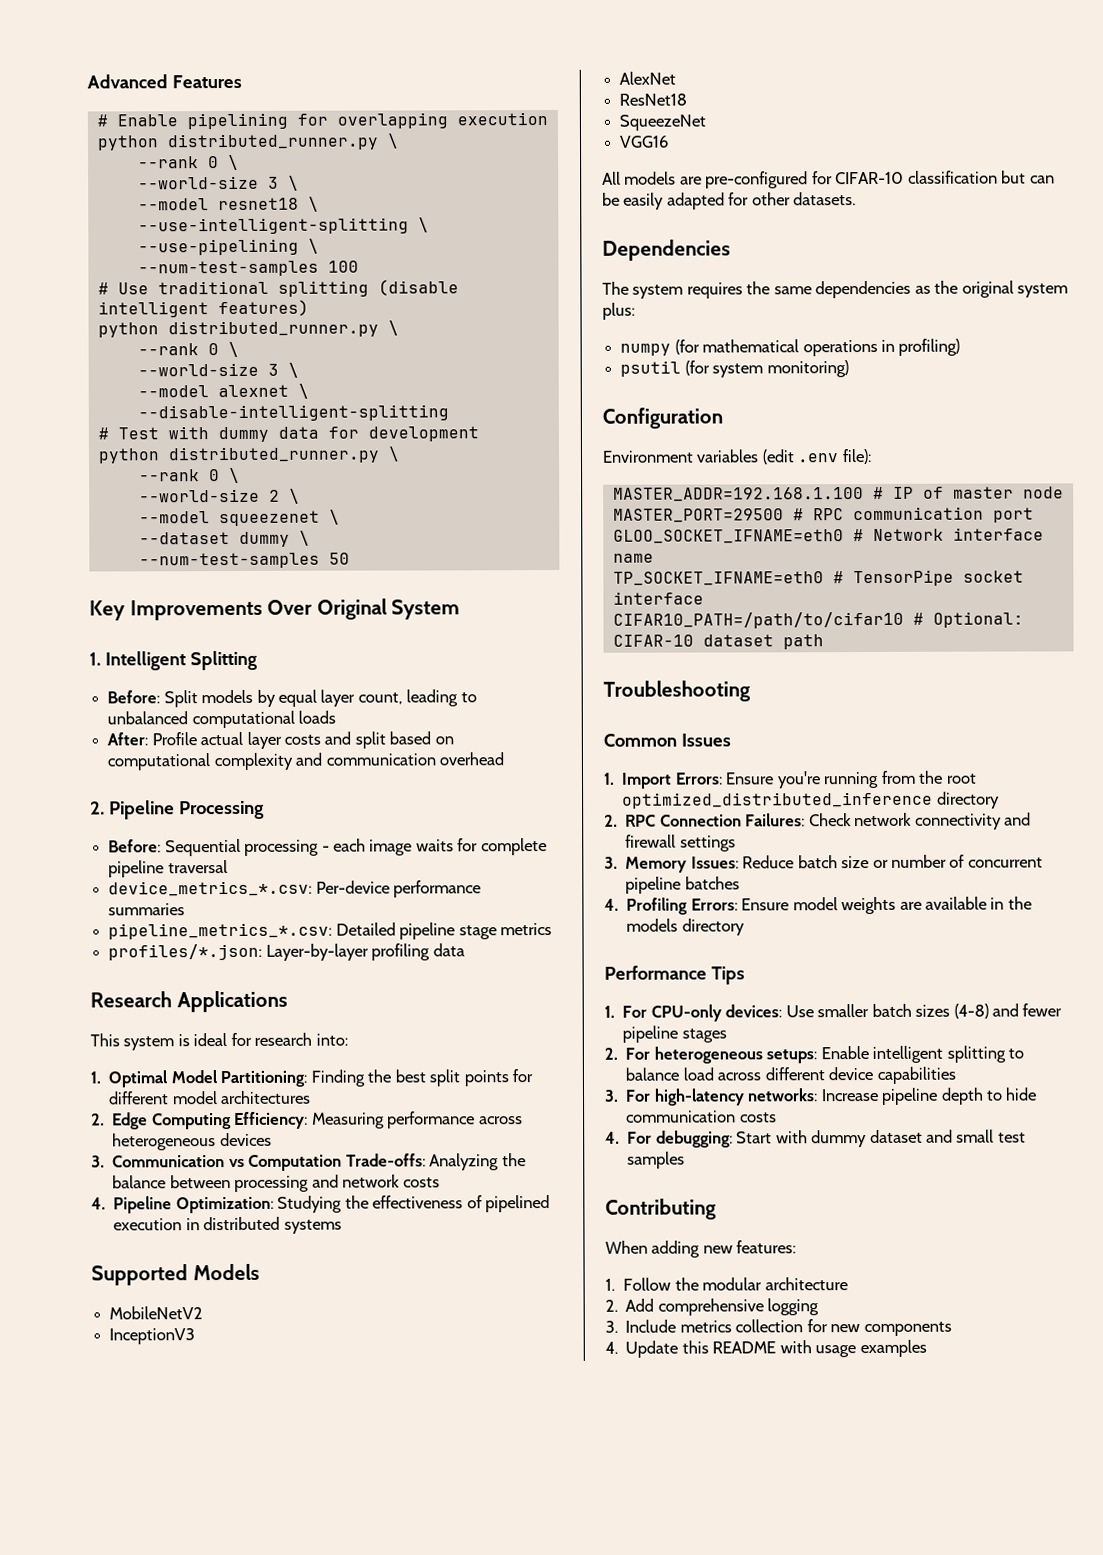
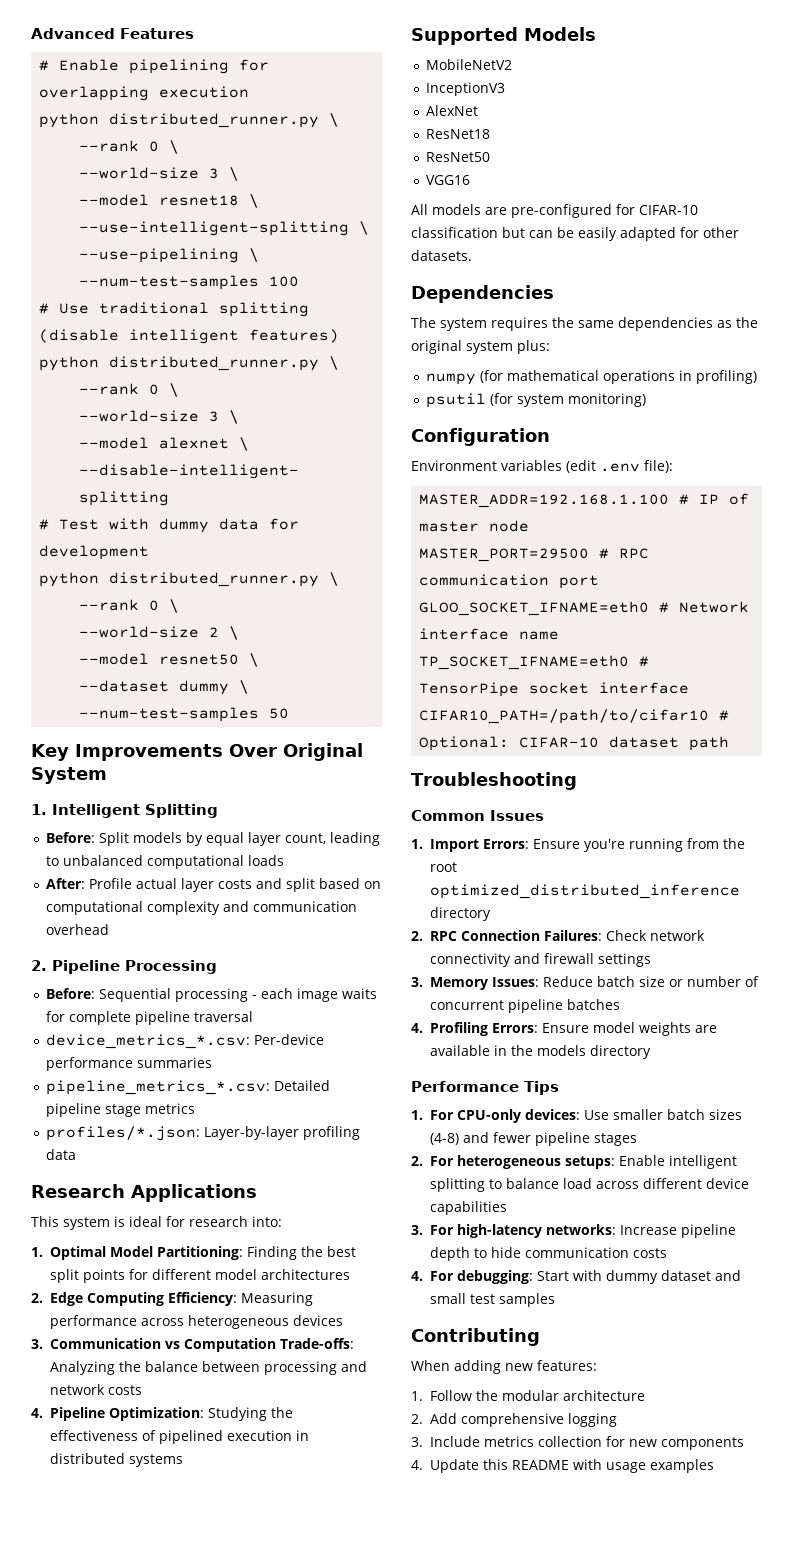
[218,510,320,527] squeezenet -> [159,654,240,665] resnet50
[619,114,707,131] SqueezeNet -> [425,152,490,162] ResNet50

